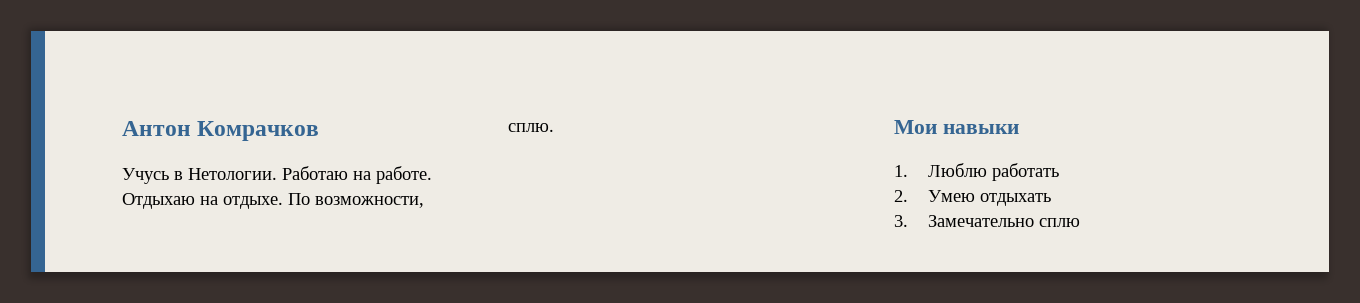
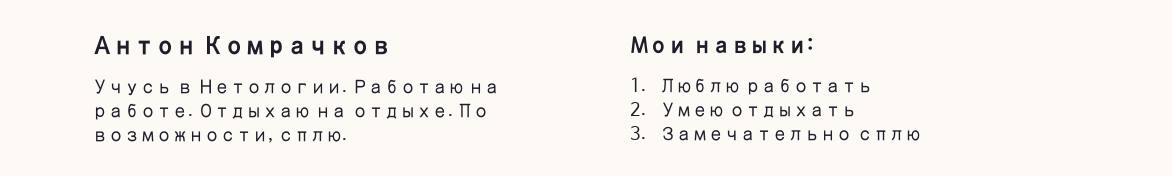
[942,124,1019,134] навыки -> [692,37,813,54] навыки:

